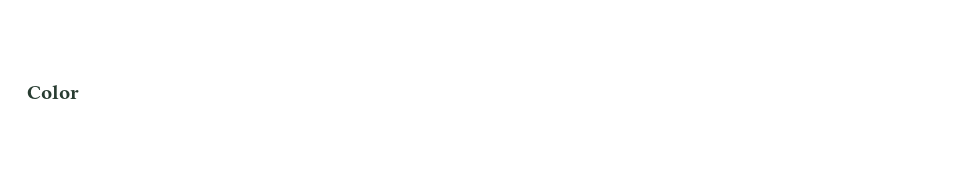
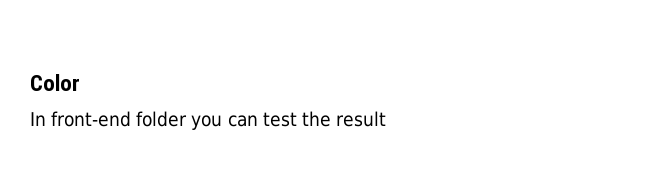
(79, 92) none -> [30,111,386,130] // In front-end folder you can test the result

